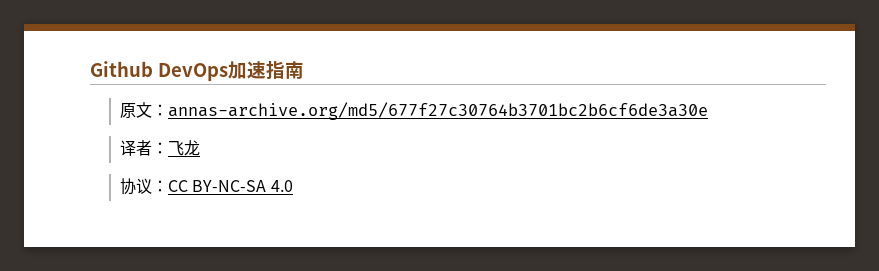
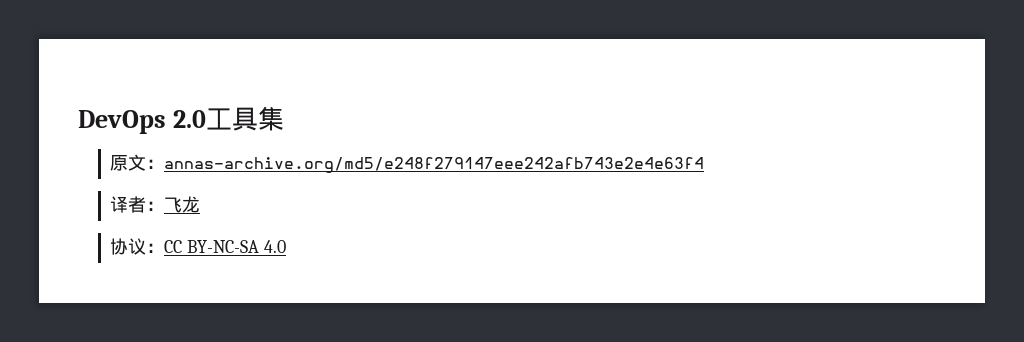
[90,60,304,81] Github DevOps加速指南 -> [78,106,284,134] DevOps 2.0工具集
[168,102,709,120] annas-archive.org/md5/677f27c30764b3701bc2b6cf6de3a30e -> [164,157,705,173] annas-archive.org/md5/e248f279147eee242afb743e2e4e63f4

